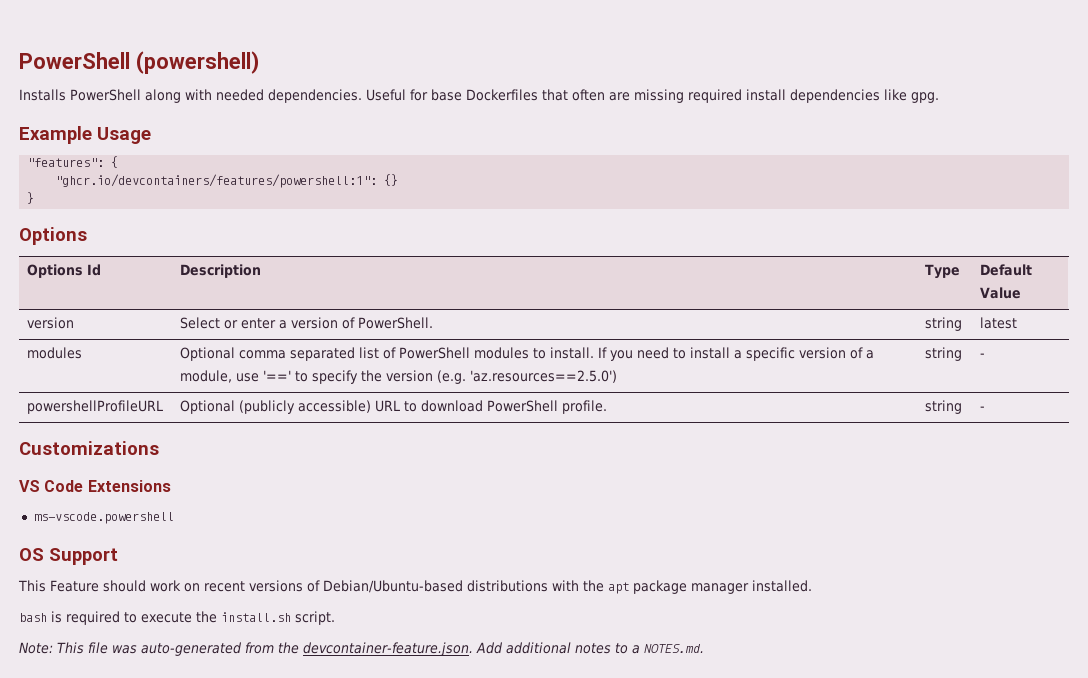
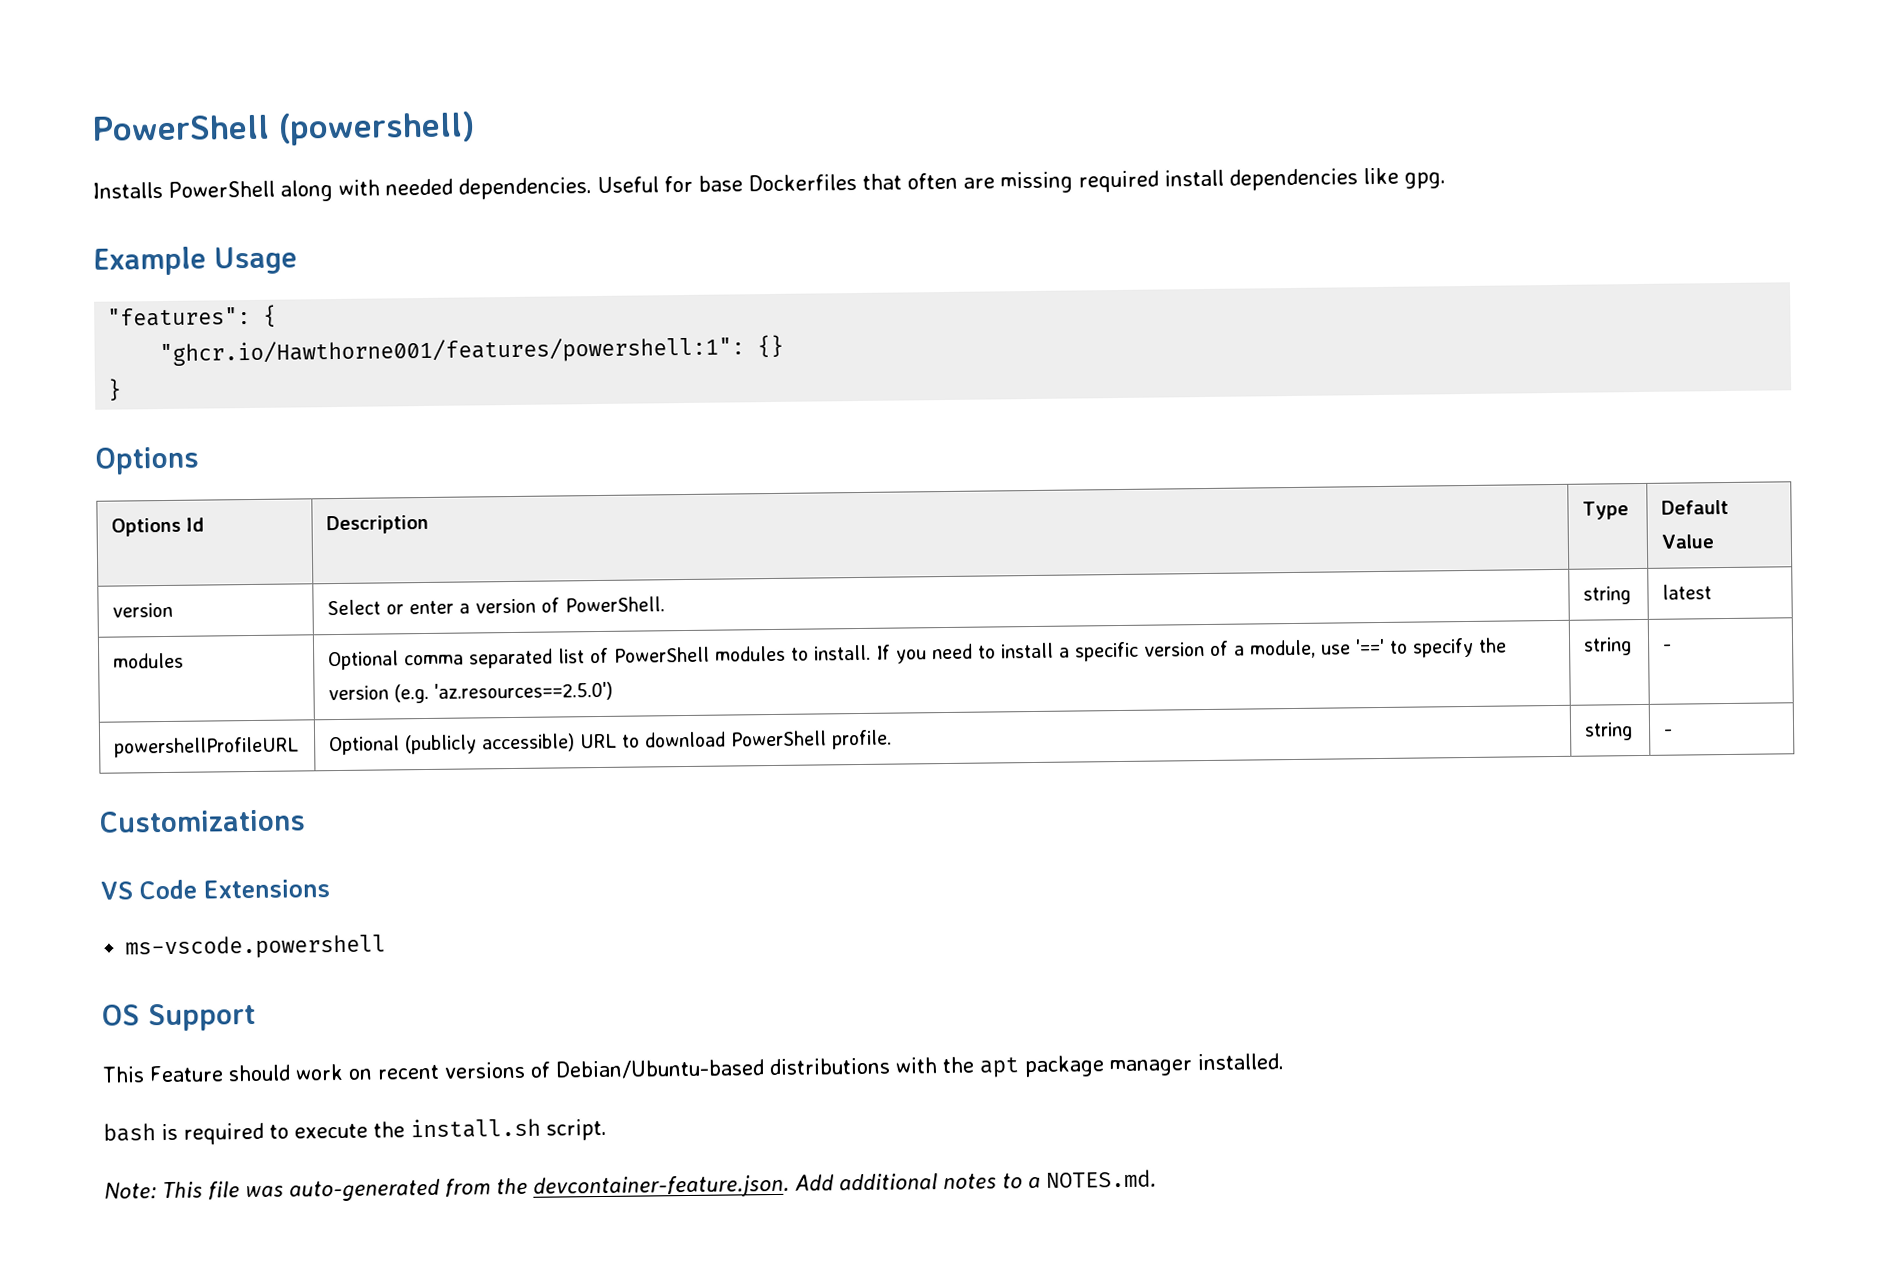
[55,174,378,188] "ghcr.io/devcontainers/features/powershell:1": -> [159,336,746,367] "ghcr.io/Hawthorne001/features/powershell:1":

